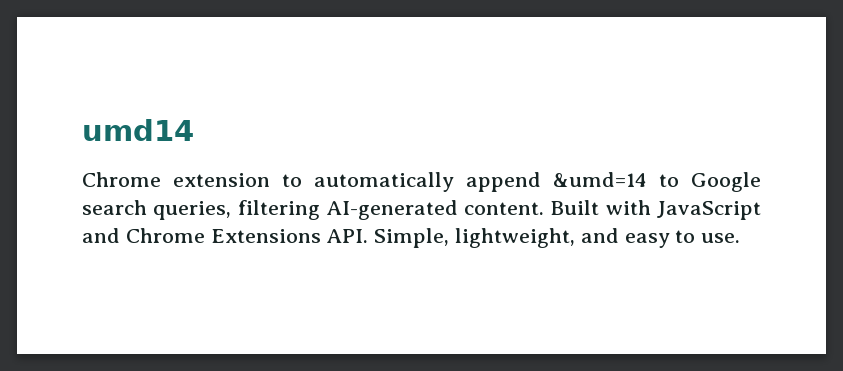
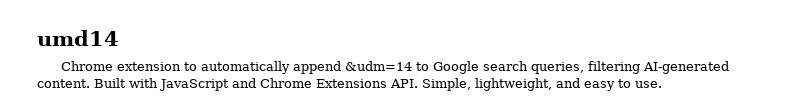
[553,172,647,187] &umd=14 -> [345,61,413,71] &udm=14

